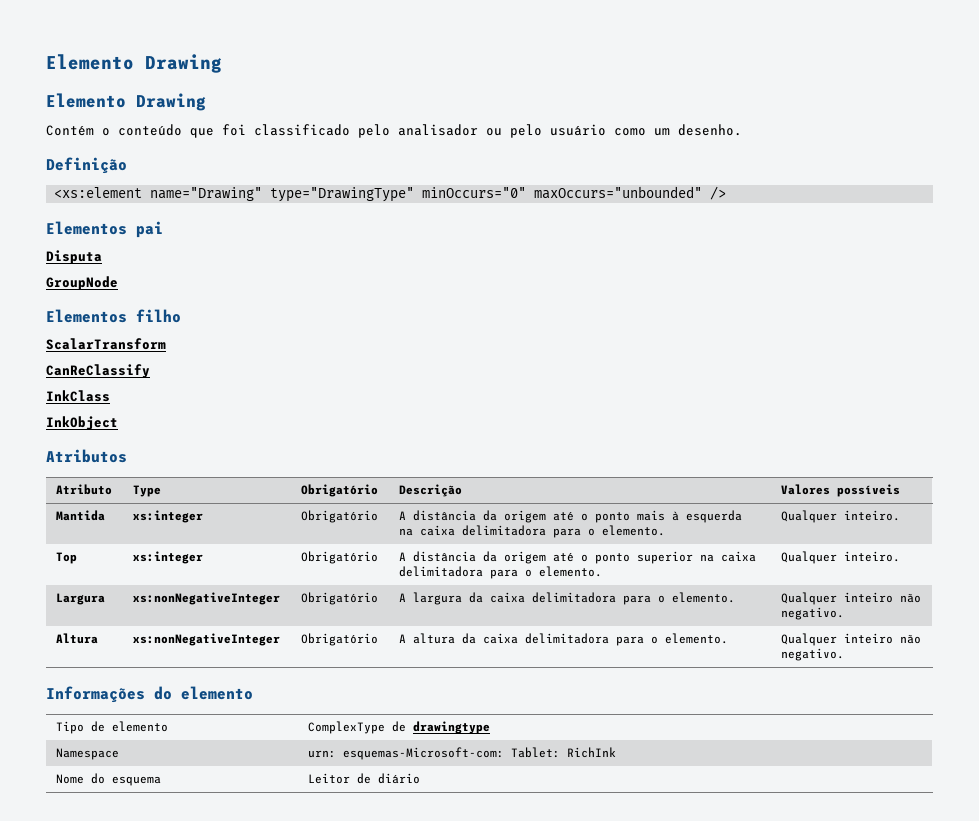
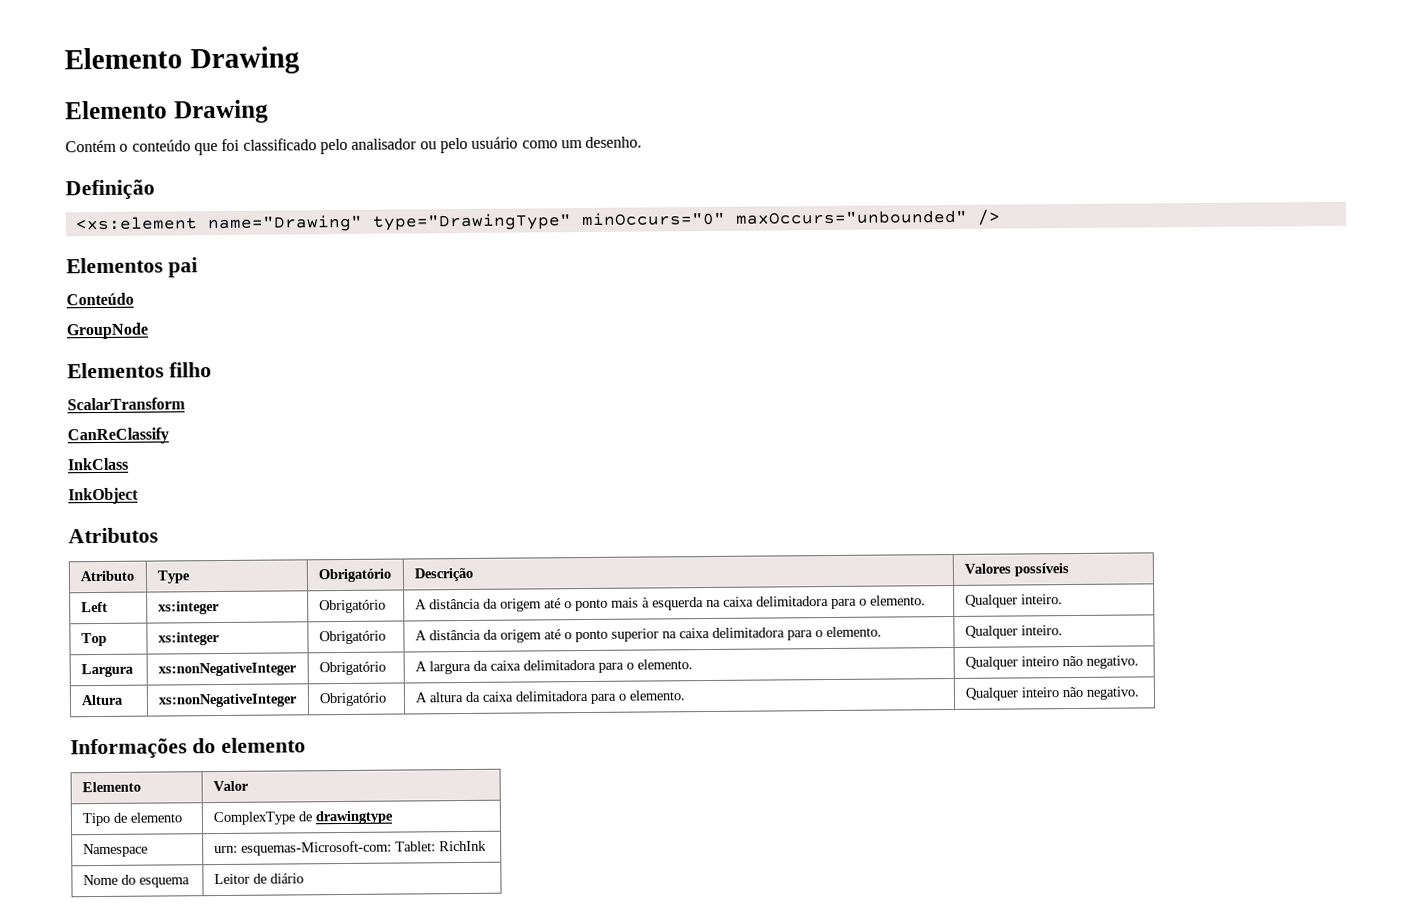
[46,250,102,264] Disputa -> [66,292,134,306] Conteúdo
[56,510,106,521] Mantida -> [80,601,108,613] Left
(253, 693) none -> [81,781,141,793] [212,780,249,792] // Elemento | Valor

